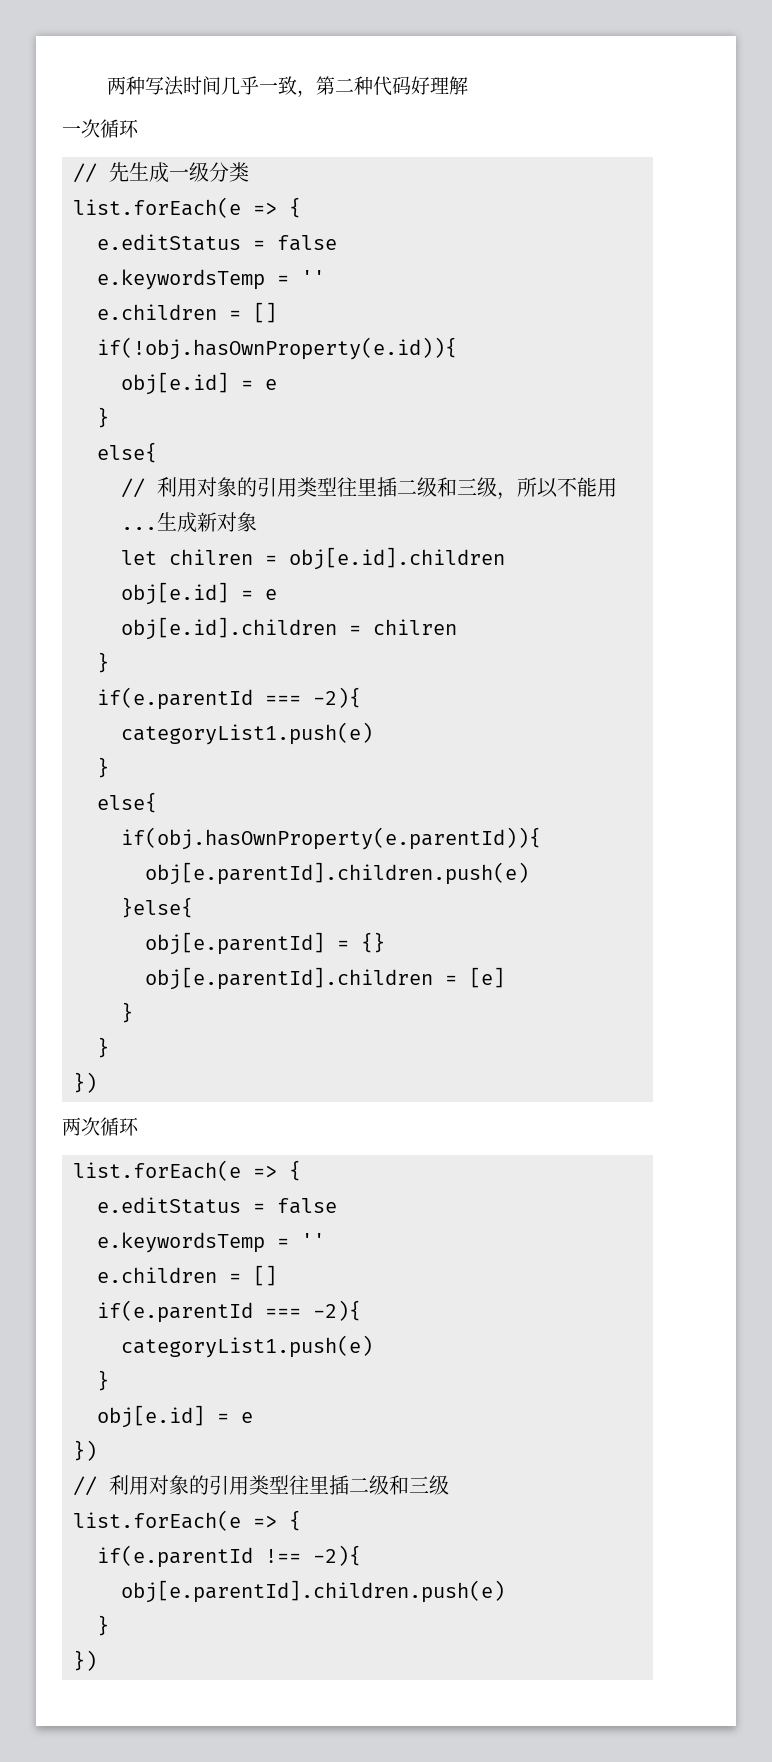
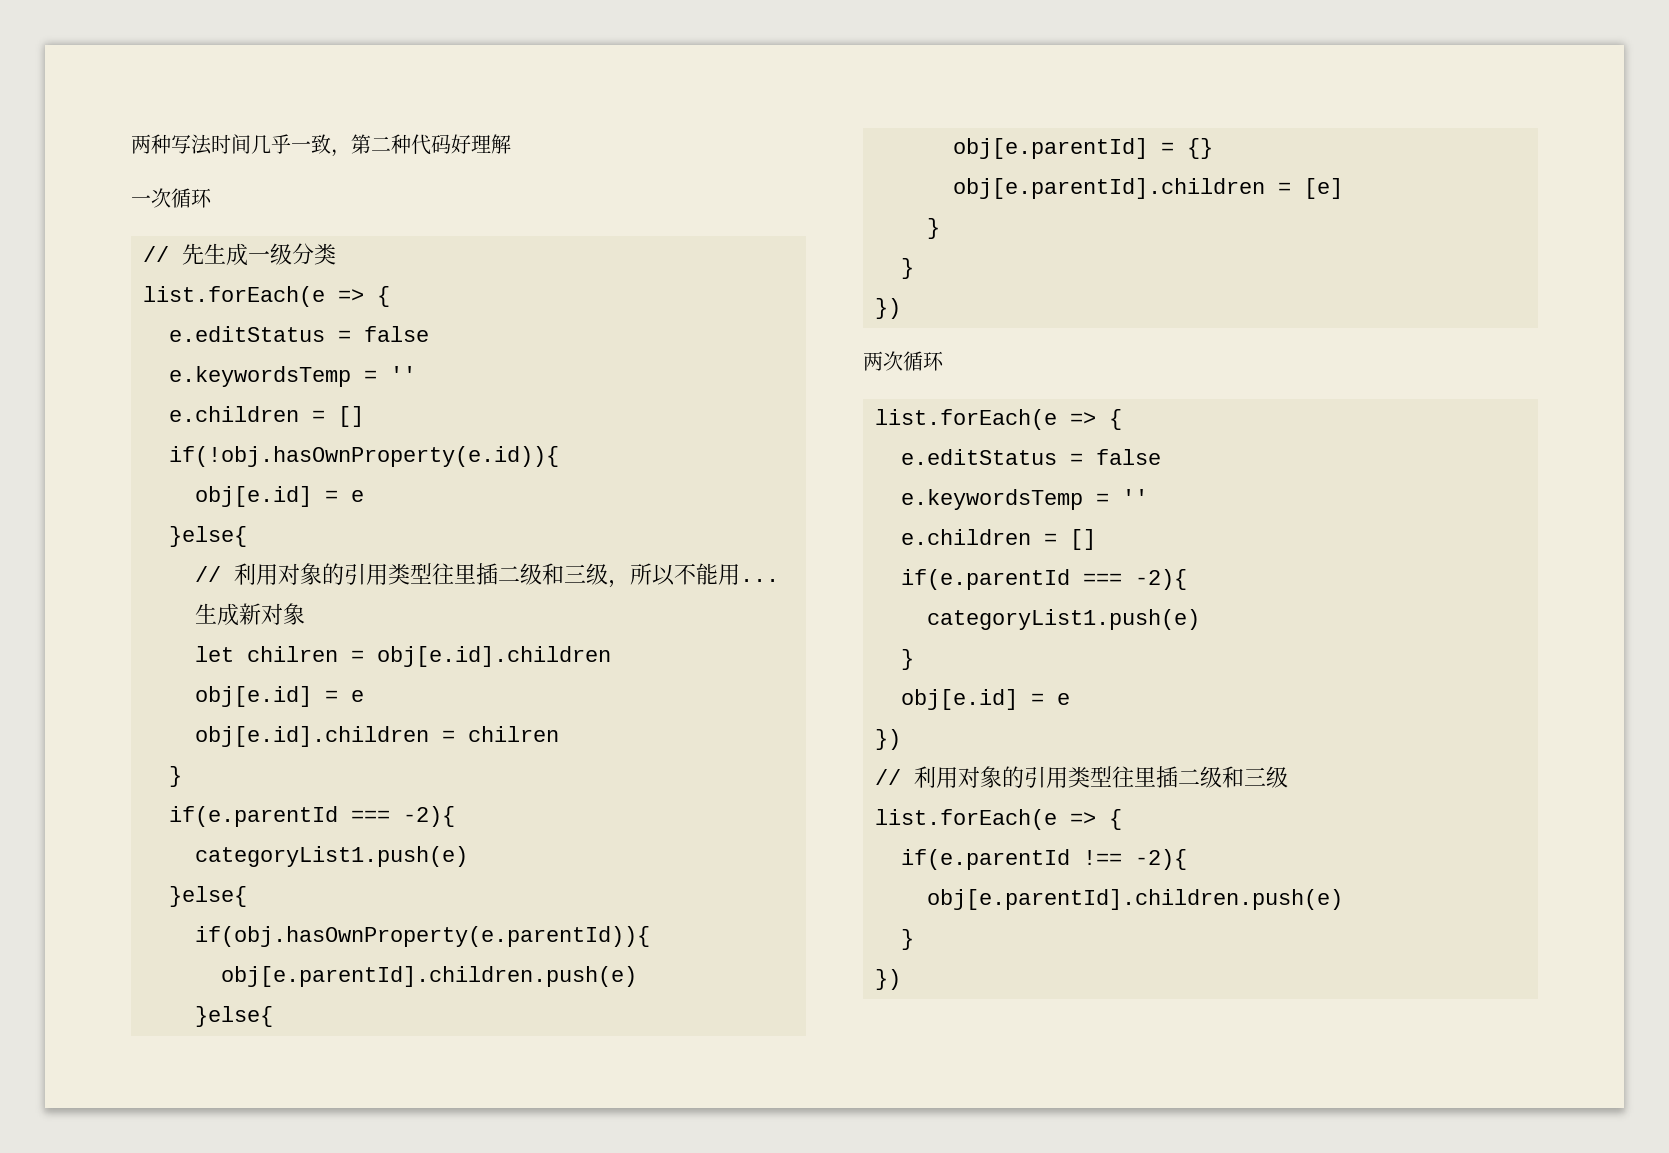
[97,407,110,428] [97,442,158,463] } // else{ -> [169,526,247,547] }else{
[97,757,110,778] [97,792,158,813] } // else{ -> [169,886,247,907] }else{

